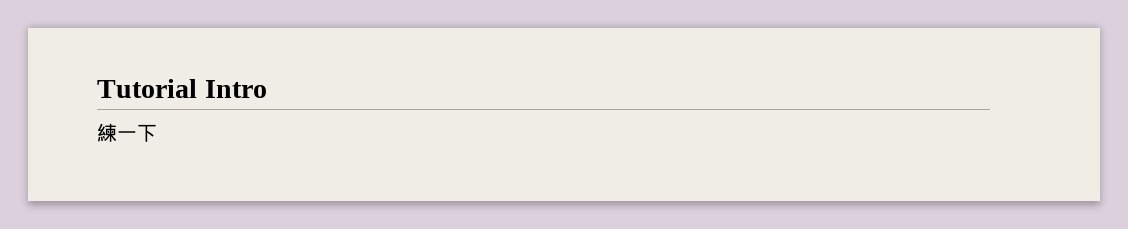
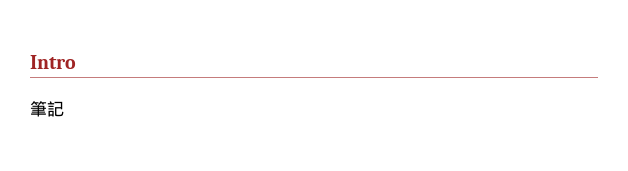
[97,79,197,98] Tutorial -> (30, 62) none
[97,123,157,142] 練一下 -> [30,101,64,117] 筆記

